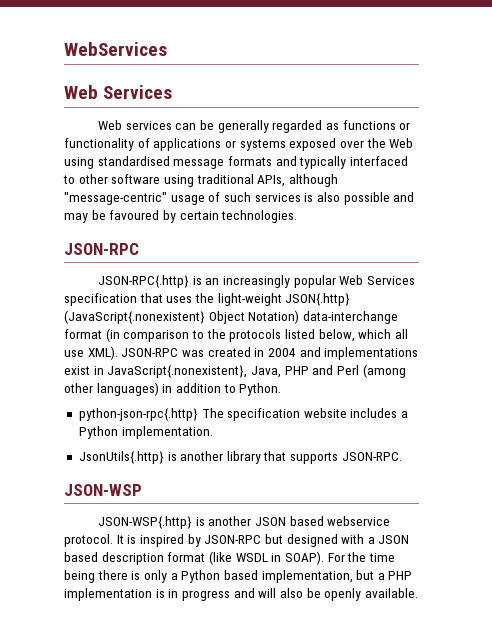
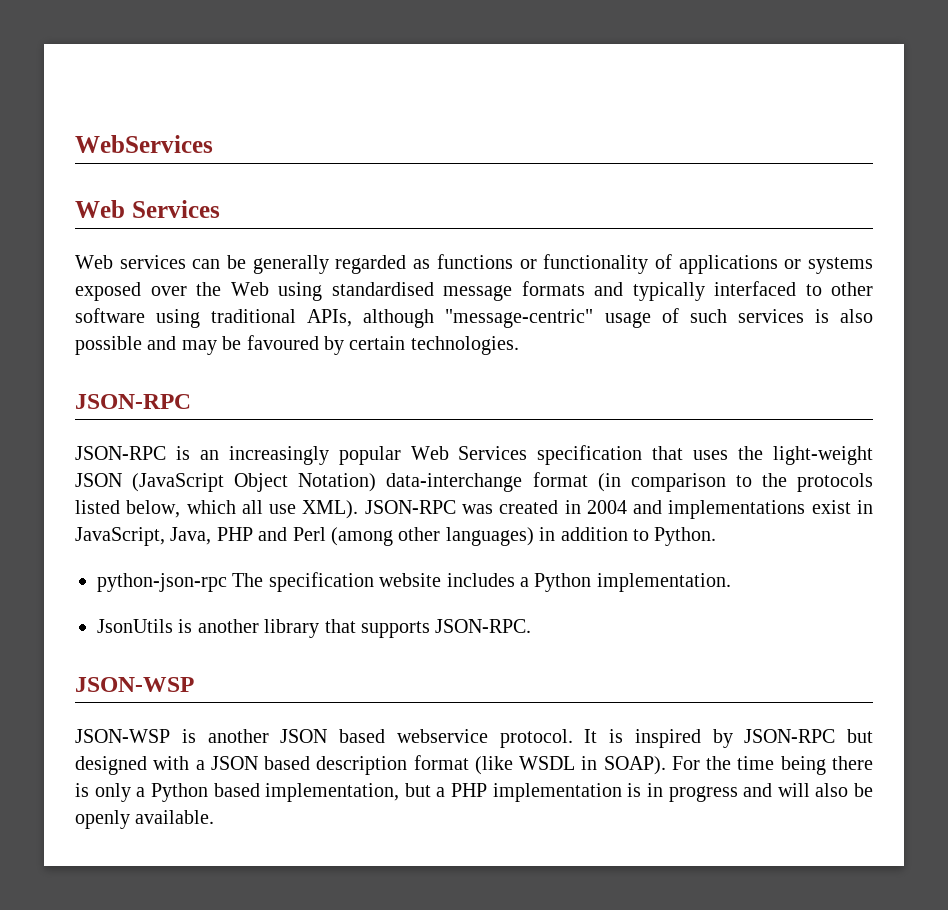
[98,275,190,288] JSON-RPC{.http} -> [75,446,166,460] JSON-RPC
[285,293,351,306] [64,310,205,324] JSON{.http} (JavaScript{.nonexistent} -> [75,473,225,492] JSON (JavaScript
[107,365,248,378] JavaScript{.nonexistent}, -> [75,527,165,546] JavaScript,
[78,408,198,421] python-json-rpc{.http} -> [97,573,227,592] python-json-rpc
[78,451,164,464] JsonUtils{.http} -> [97,619,173,633] JsonUtils
[98,516,193,529] JSON-WSP{.http} -> [75,729,170,743] JSON-WSP

